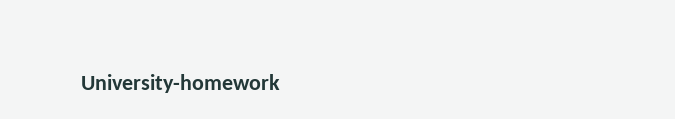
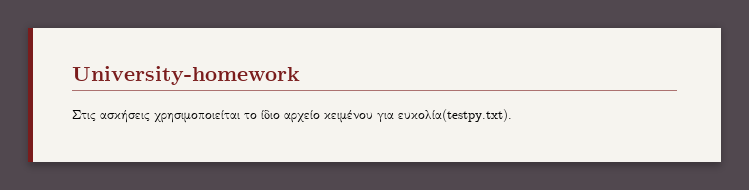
(280, 83) none -> [72,109,512,123] // Στις ασκήσεις χρησιμοποιείται το ίδιο αρχείο κειμένου για ευκολία(testpy.txt).

